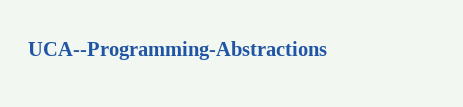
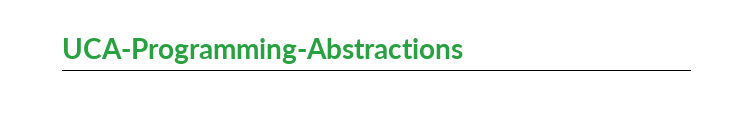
[28,41,327,60] UCA--Programming-Abstractions -> [62,38,463,64] UCA-Programming-Abstractions

